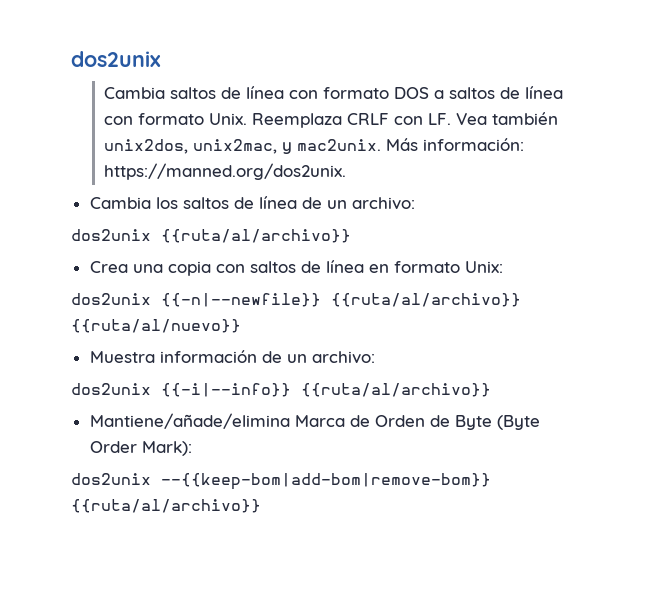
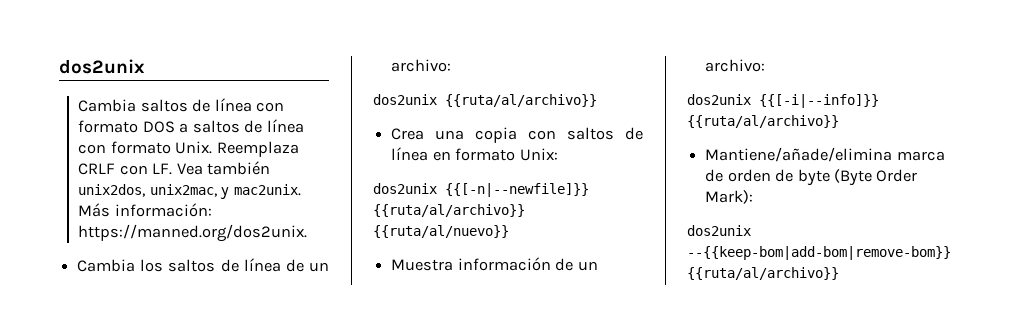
[161,293,321,307] {{-n|--newfile}} -> [445,183,589,197] {{[-n|--newfile]}}
[161,383,291,397] {{-i|--info}} -> [759,94,879,108] {{[-i|--info]}}
[294,415,492,430] Marca de Orden de Byte -> [896,151,945,161] [705,169,830,186] marca de orden de byte

